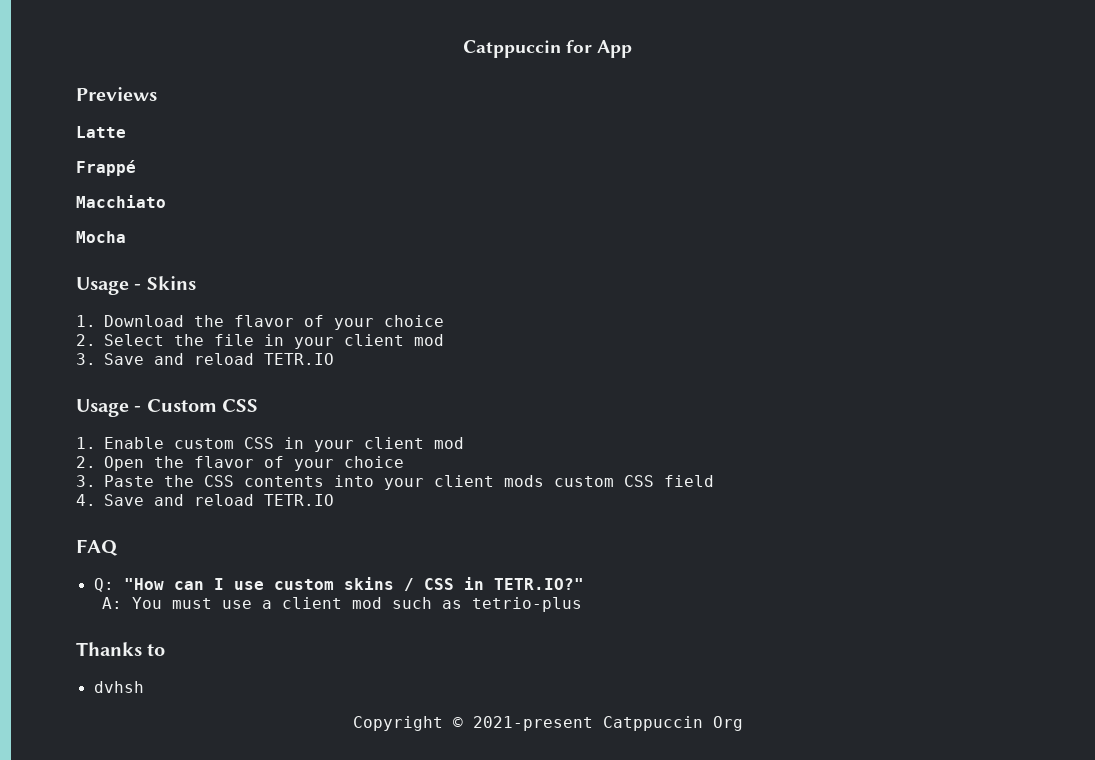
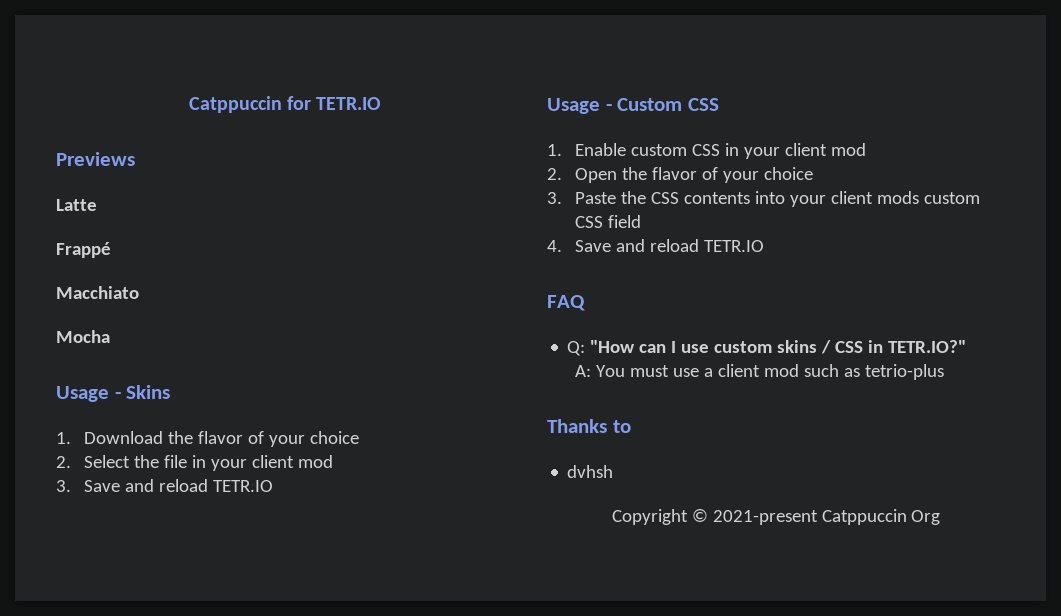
[597,40,633,58] App -> [316,97,382,110] TETR.IO

